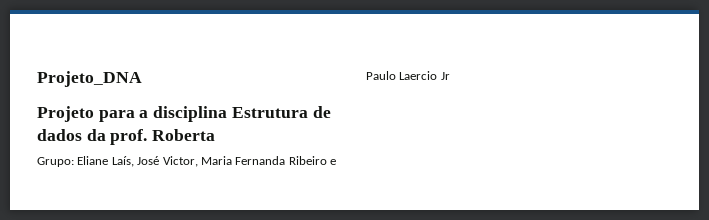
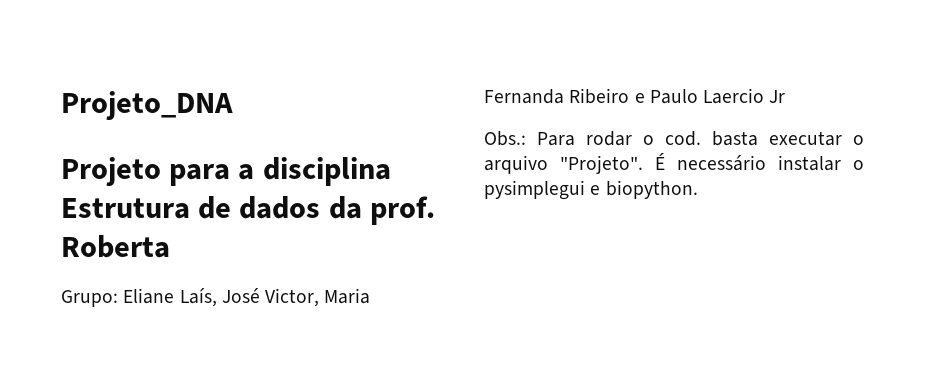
(450, 76) none -> [484,131,864,146] [484,153,864,174] [484,180,698,200] // Obs.: Para rodar o cod. basta executar o arquivo "Projeto". É necessário instalar o pysimplegui e biopython.

